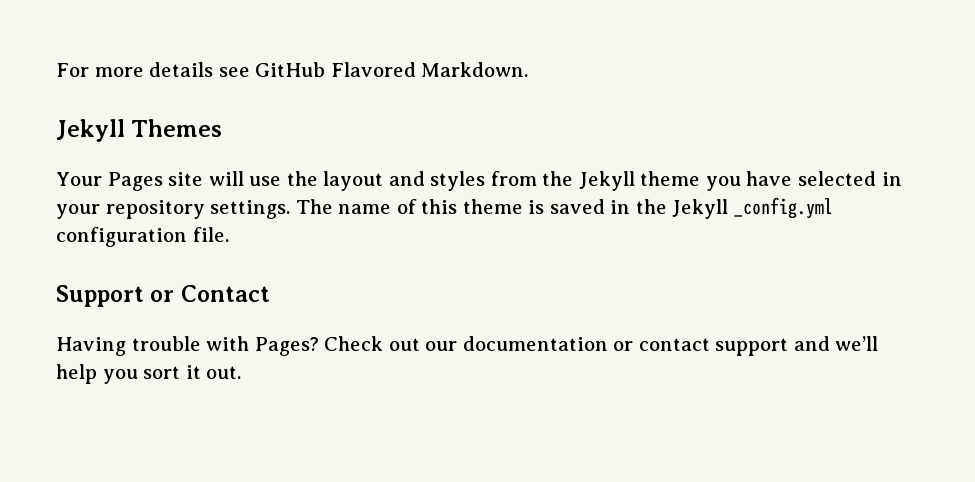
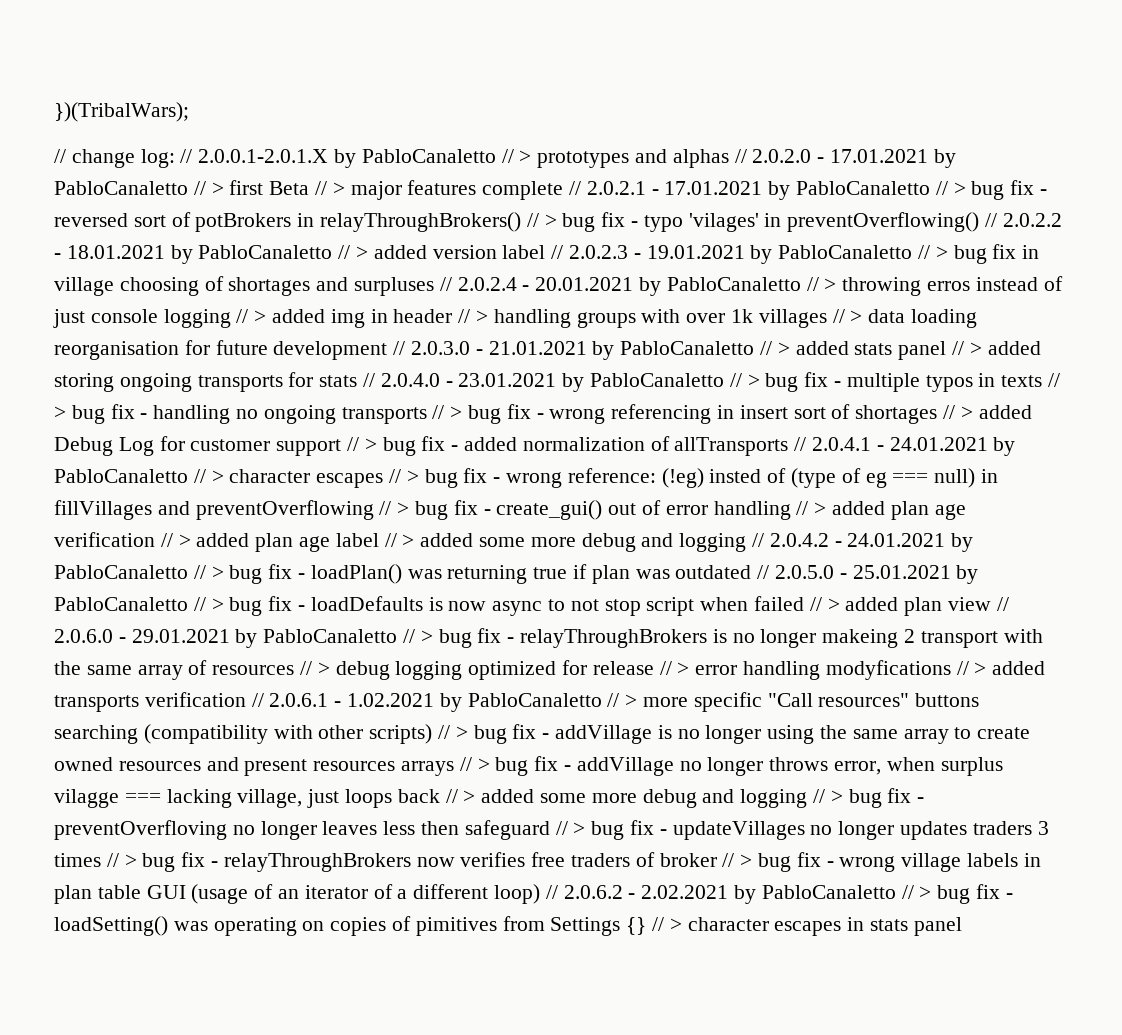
[56,62,529,77] [56,119,223,142] [56,171,902,191] [56,197,833,219] [56,227,229,247] [56,285,270,307] [56,336,879,356] [56,364,242,384] For more details see GitHub Flavored Markdown. // Jekyll Themes // Your Pages site will use the layout and styles from the Jekyll theme you have selected in your repository settings. The name of this theme is saved in the Jekyll _config.yml configuration file. // Support or Contact // Having trouble with Pages? Check out our documentation or contact support and we’ll help you sort it out. -> [54,102,189,122] [54,149,956,168] [54,180,1048,200] [54,212,1062,232] [54,244,1040,264] [54,276,1063,296] [53,309,978,328] [54,340,1041,360] [54,372,1061,392] [54,404,1032,424] [54,436,1016,456] [54,468,999,488] [54,500,966,520] [54,532,974,552] [54,564,979,584] [54,596,1009,616] [54,628,1043,648] [54,660,1046,680] [54,692,980,712] [54,724,1031,744] [54,756,1003,776] [54,788,925,808] [54,820,1049,840] [54,852,1041,872] [54,884,1013,904] [54,916,962,936] })(TribalWars); // // change log: // 2.0.0.1-2.0.1.X by PabloCanaletto // > prototypes and alphas // 2.0.2.0 - 17.01.2021 by PabloCanaletto // > first Beta // > major features complete // 2.0.2.1 - 17.01.2021 by PabloCanaletto // > bug fix - reversed sort of potBrokers in relayThroughBrokers() // > bug fix - typo 'vilages' in preventOverflowing() // 2.0.2.2 - 18.01.2021 by PabloCanaletto // > added version label // 2.0.2.3 - 19.01.2021 by PabloCanaletto // > bug fix in village choosing of shortages and surpluses // 2.0.2.4 - 20.01.2021 by PabloCanaletto // > throwing erros instead of just console logging // > added img in header // > handling groups with over 1k villages // > data loading reorganisation for future development // 2.0.3.0 - 21.01.2021 by PabloCanaletto // > added stats panel // > added storing ongoing transports for stats // 2.0.4.0 - 23.01.2021 by PabloCanaletto // > bug fix - multiple typos in texts // > bug fix - handling no ongoing transports // > bug fix - wrong referencing in insert sort of shortages // > added Debug Log for customer support // > bug fix - added normalization of allTransports // 2.0.4.1 - 24.01.2021 by PabloCanaletto // > character escapes // > bug fix - wrong reference: (!eg) insted of (type of eg === null) in fillVillages and preventOverflowing // > bug fix - create_gui() out of error handling // > added plan age verification // > added plan age label // > added some more debug and logging // 2.0.4.2 - 24.01.2021 by PabloCanaletto // > bug fix - loadPlan() was returning true if plan was outdated // 2.0.5.0 - 25.01.2021 by PabloCanaletto // > bug fix - loadDefaults is now async to not stop script when failed // > added plan view // 2.0.6.0 - 29.01.2021 by PabloCanaletto // > bug fix - relayThroughBrokers is no longer makeing 2 transport with the same array of resources // > debug logging optimized for release // > error handling modyfications // > added transports verification // 2.0.6.1 - 1.02.2021 by PabloCanaletto // > more specific "Call resources" buttons searching (compatibility with other scripts) // > bug fix - addVillage is no longer using the same array to create owned resources and present resources arrays // > bug fix - addVillage no longer throws error, when surplus vilagge === lacking village, just loops back // > added some more debug and logging // > bug fix - preventOverfloving no longer leaves less then safeguard // > bug fix - updateVillages no longer updates traders 3 times // > bug fix - relayThroughBrokers now verifies free traders of broker // > bug fix - wrong village labels in plan table GUI (usage of an iterator of a different loop) // 2.0.6.2 - 2.02.2021 by PabloCanaletto // > bug fix - loadSetting() was operating on copies of pimitives from Settings {} // > character escapes in stats panel

